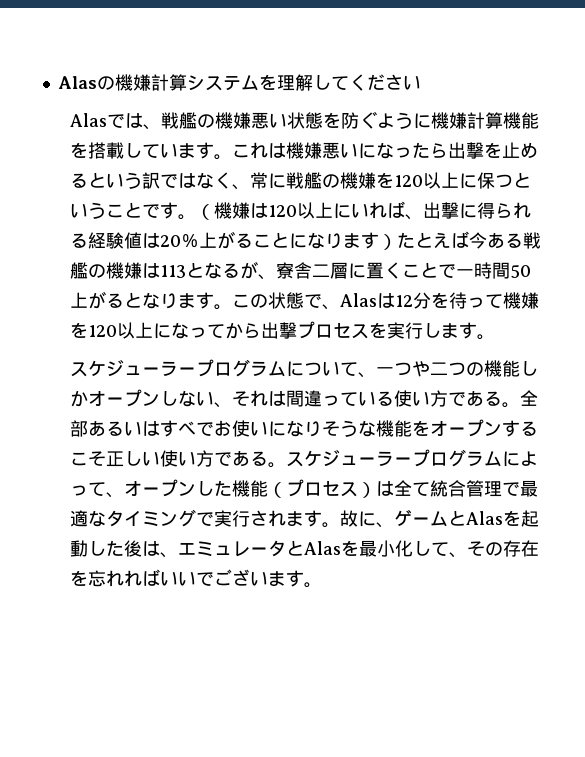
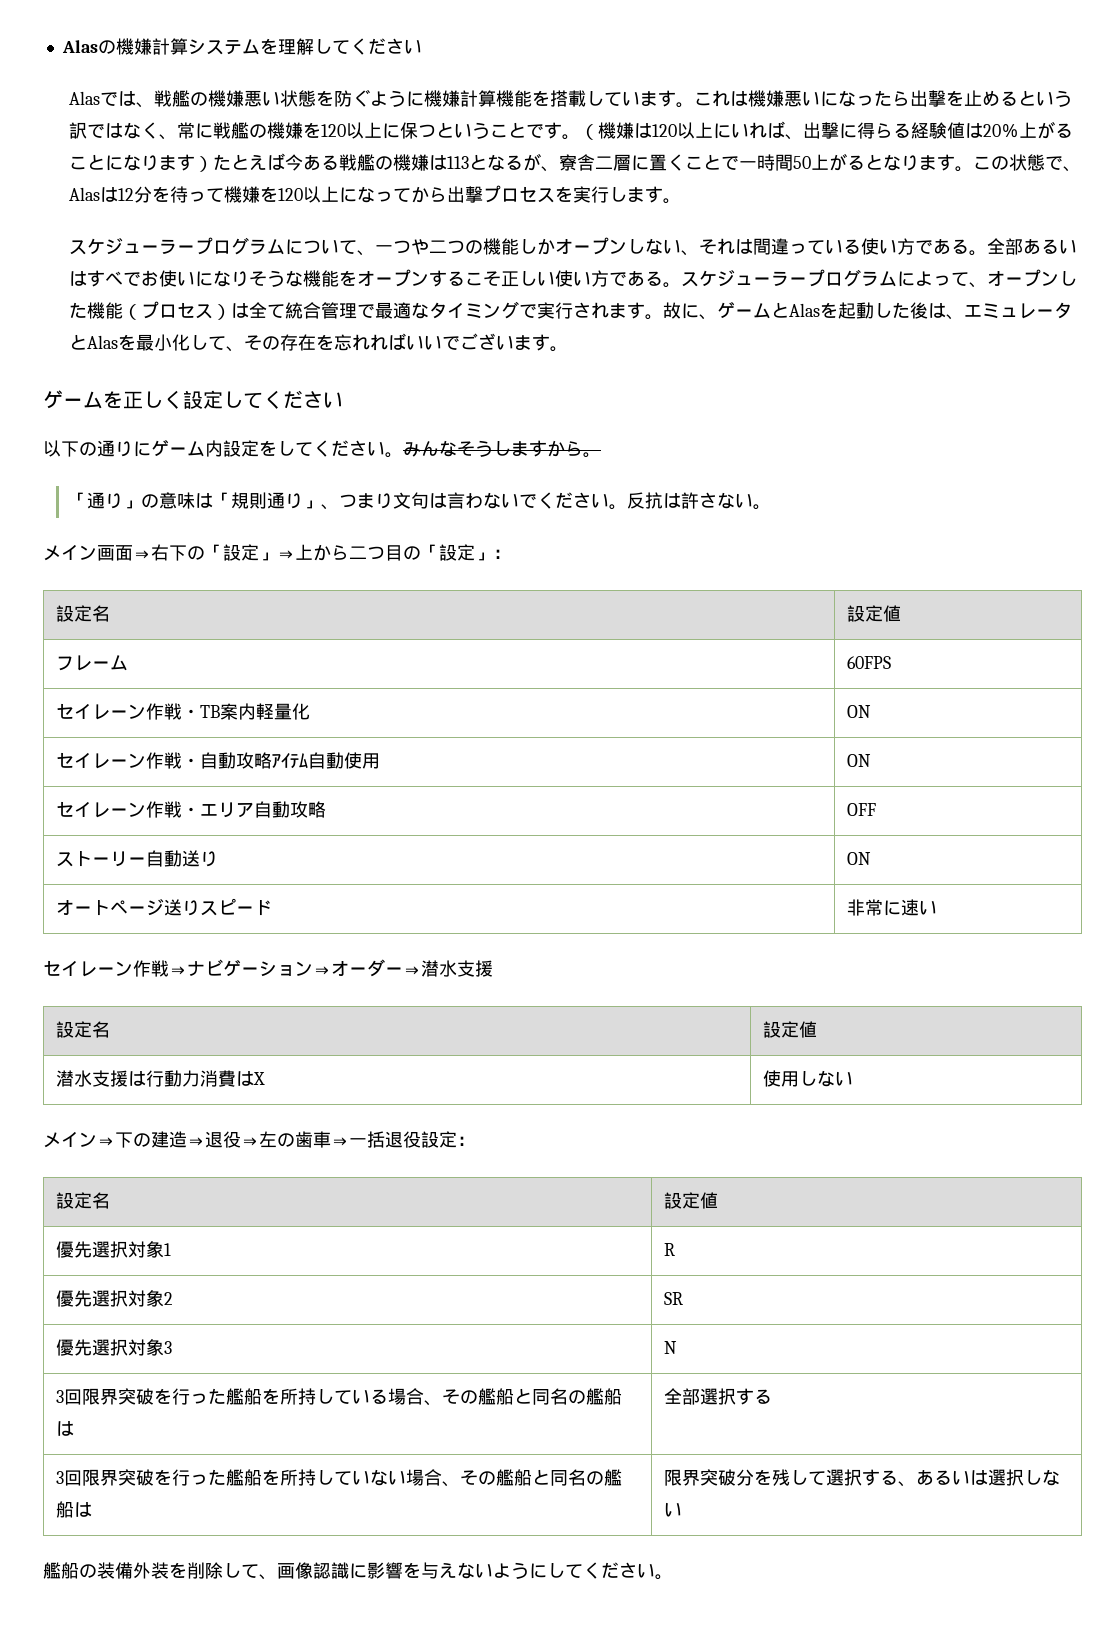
[513,202,532,219] れ -> (893, 130) none
(323, 585) none -> [43,390,343,409] [43,440,601,458] [68,492,771,510] [43,544,511,561] [56,605,111,622] [847,605,902,622] [56,655,129,671] [847,656,892,669] [56,703,311,720] [847,705,872,718] [56,752,381,769] [847,754,872,767] [56,801,327,818] [847,803,877,816] [56,850,219,867] [847,852,872,865] [56,898,273,916] [847,899,938,916] [43,959,493,977] [56,1021,111,1038] [763,1021,818,1038] [56,1070,266,1087] [763,1070,854,1087] [43,1131,475,1148] [56,1192,111,1209] [664,1192,719,1209] [56,1241,172,1258] [664,1243,676,1256] [56,1290,174,1307] [664,1292,684,1305] [56,1339,173,1356] [664,1341,678,1354] [56,1388,623,1406] [56,1421,75,1436] [664,1388,773,1405] [56,1469,623,1487] [56,1501,93,1518] [664,1469,1061,1487] [664,1502,683,1517] [43,1562,673,1580] // ゲームを正しく設定してください // 以下の通りにゲーム内設定をしてください。みんなそうしますから。 // 「通り」の意味は「規則通り」、つまり文句は言わないでください。反抗は許さない。 // メイン画面⇒右下の「設定」⇒上から二つ目の「設定」： // 設定名 | 設定値 // フレーム | 60FPS // セイレーン作戦・TB案内軽量化 | ON // セイレーン作戦・自動攻略ｱｲﾃﾑ自動使用 | ON // セイレーン作戦・エリア自動攻略 | OFF // ストーリー自動送り | ON // オートページ送りスピード | 非常に速い // セイレーン作戦⇒ナビゲーション⇒オーダー⇒潜水支援 // 設定名 | 設定値 // 潜水支援は行動力消費はX | 使用しない // メイン⇒下の建造⇒退役⇒左の歯車⇒一括退役設定： // 設定名 | 設定値 // 優先選択対象1 | R // 優先選択対象2 | SR // 優先選択対象3 | N // 3回限界突破を行った艦船を所持している場合、その艦船と同名の艦船は | 全部選択する // 3回限界突破を行った艦船を所持していない場合、その艦船と同名の艦船は | 限界突破分を残して選択する、あるいは選択しない // 艦船の装備外装を削除して、画像認識に影響を与えないようにしてください。

